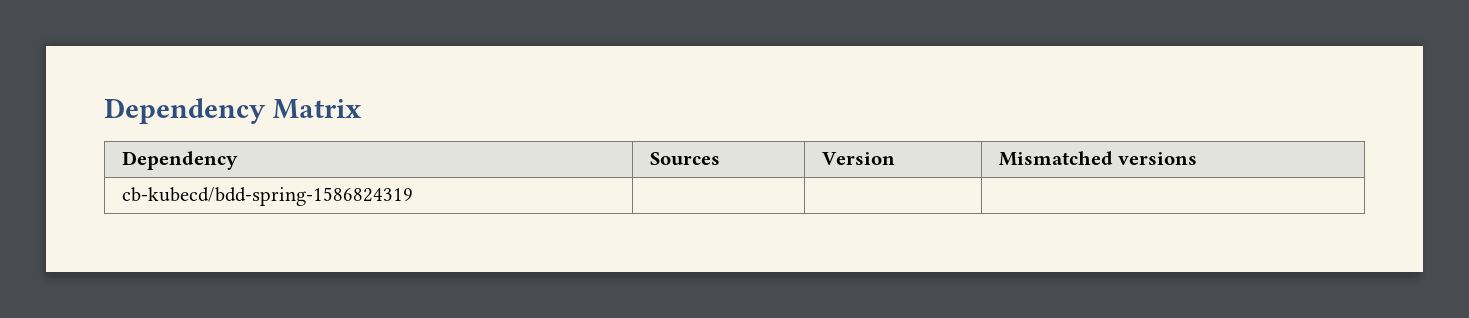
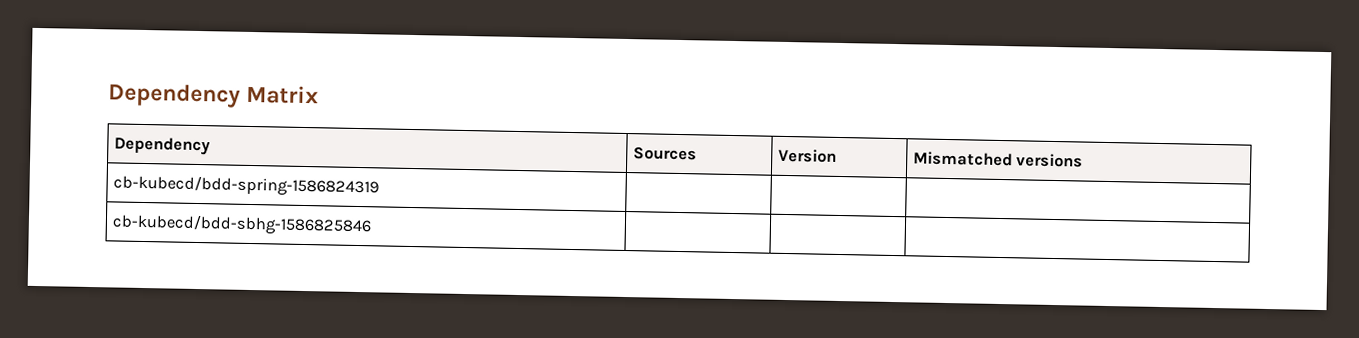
(413, 196) none -> [112,213,373,237] // cb-kubecd/bdd-sbhg-1586825846 | | |

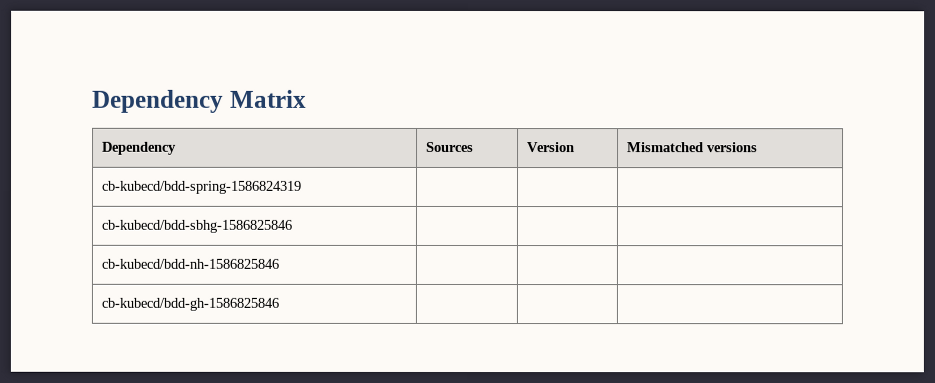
(373, 225) none -> [100,258,279,269] [100,297,279,311] // cb-kubecd/bdd-nh-1586825846 | | | // cb-kubecd/bdd-gh-1586825846 | | |

